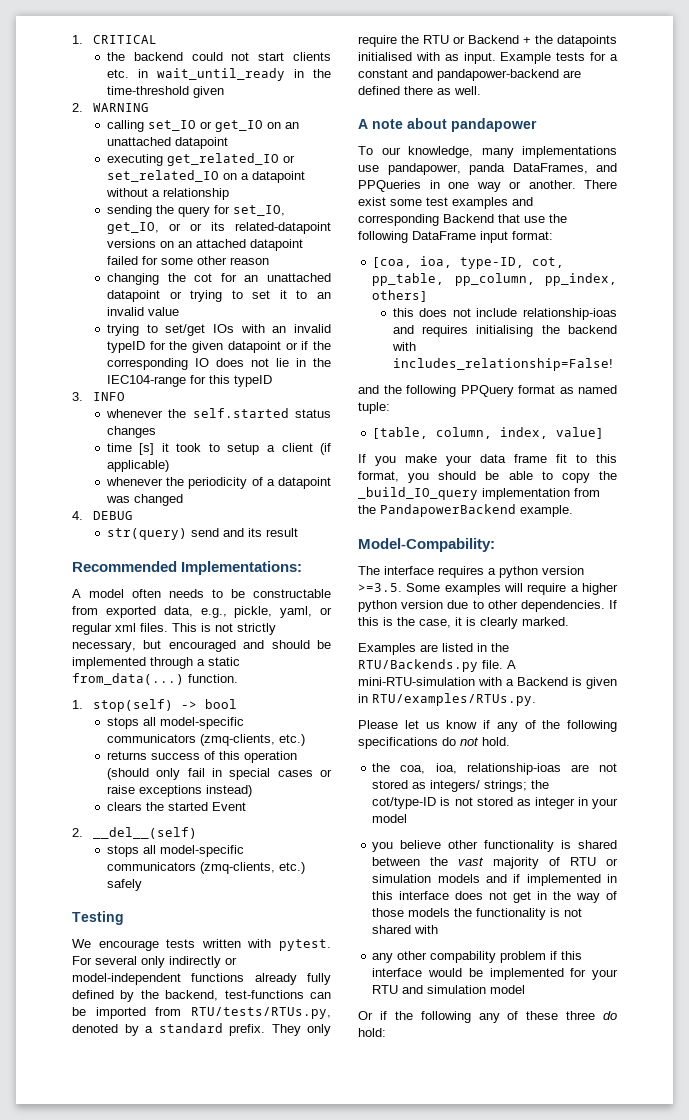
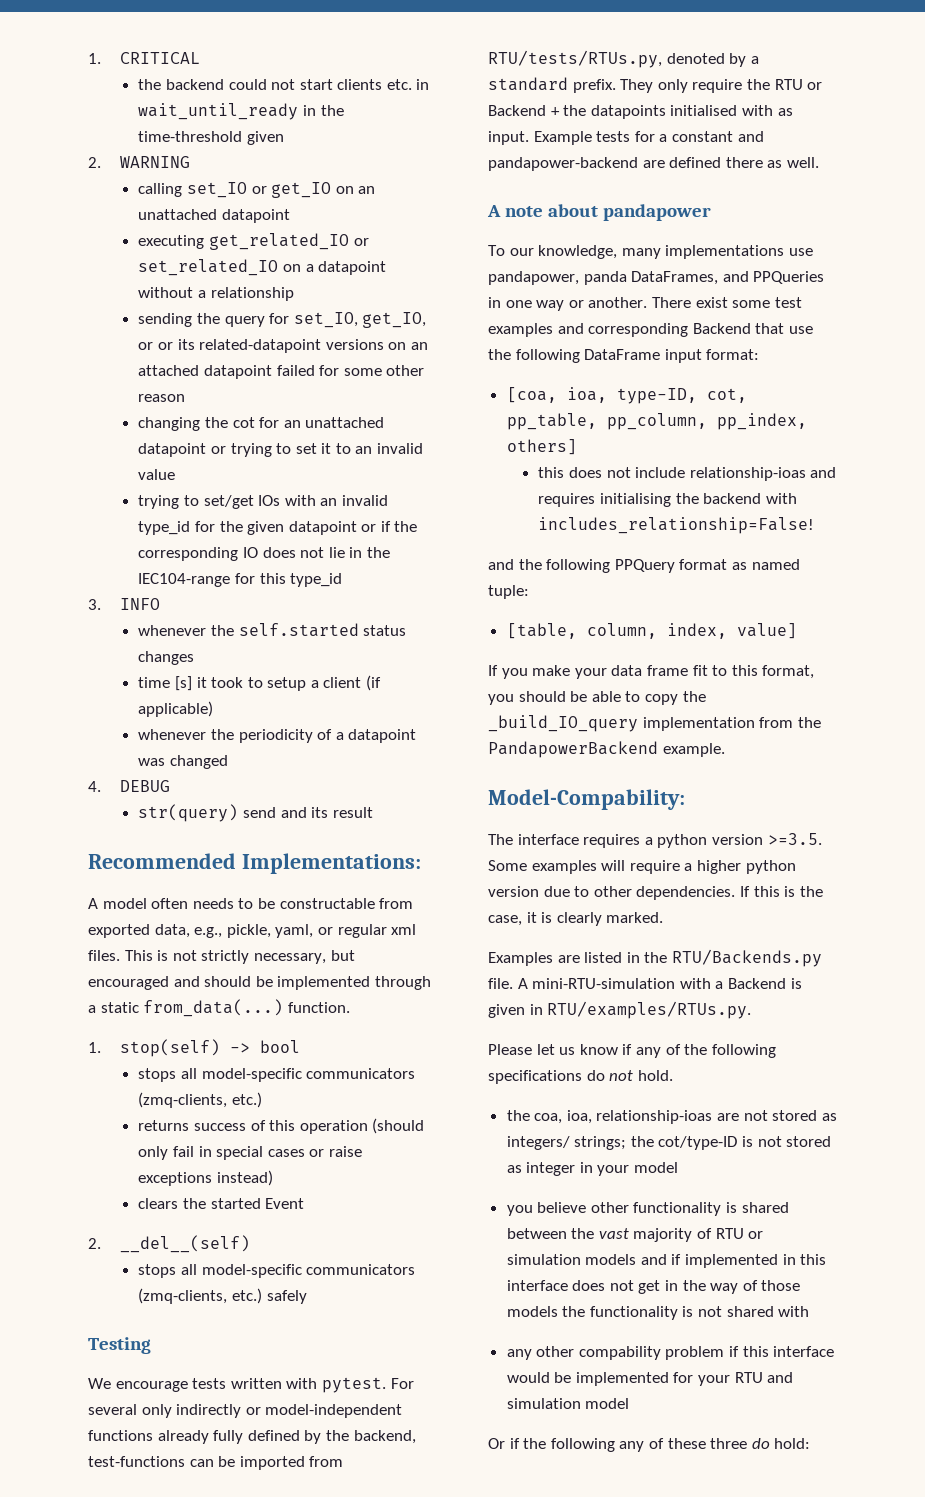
[106,341,145,353] typeID -> [138,521,191,535] type_id
[233,375,272,387] typeID -> [290,573,343,587] type_id

